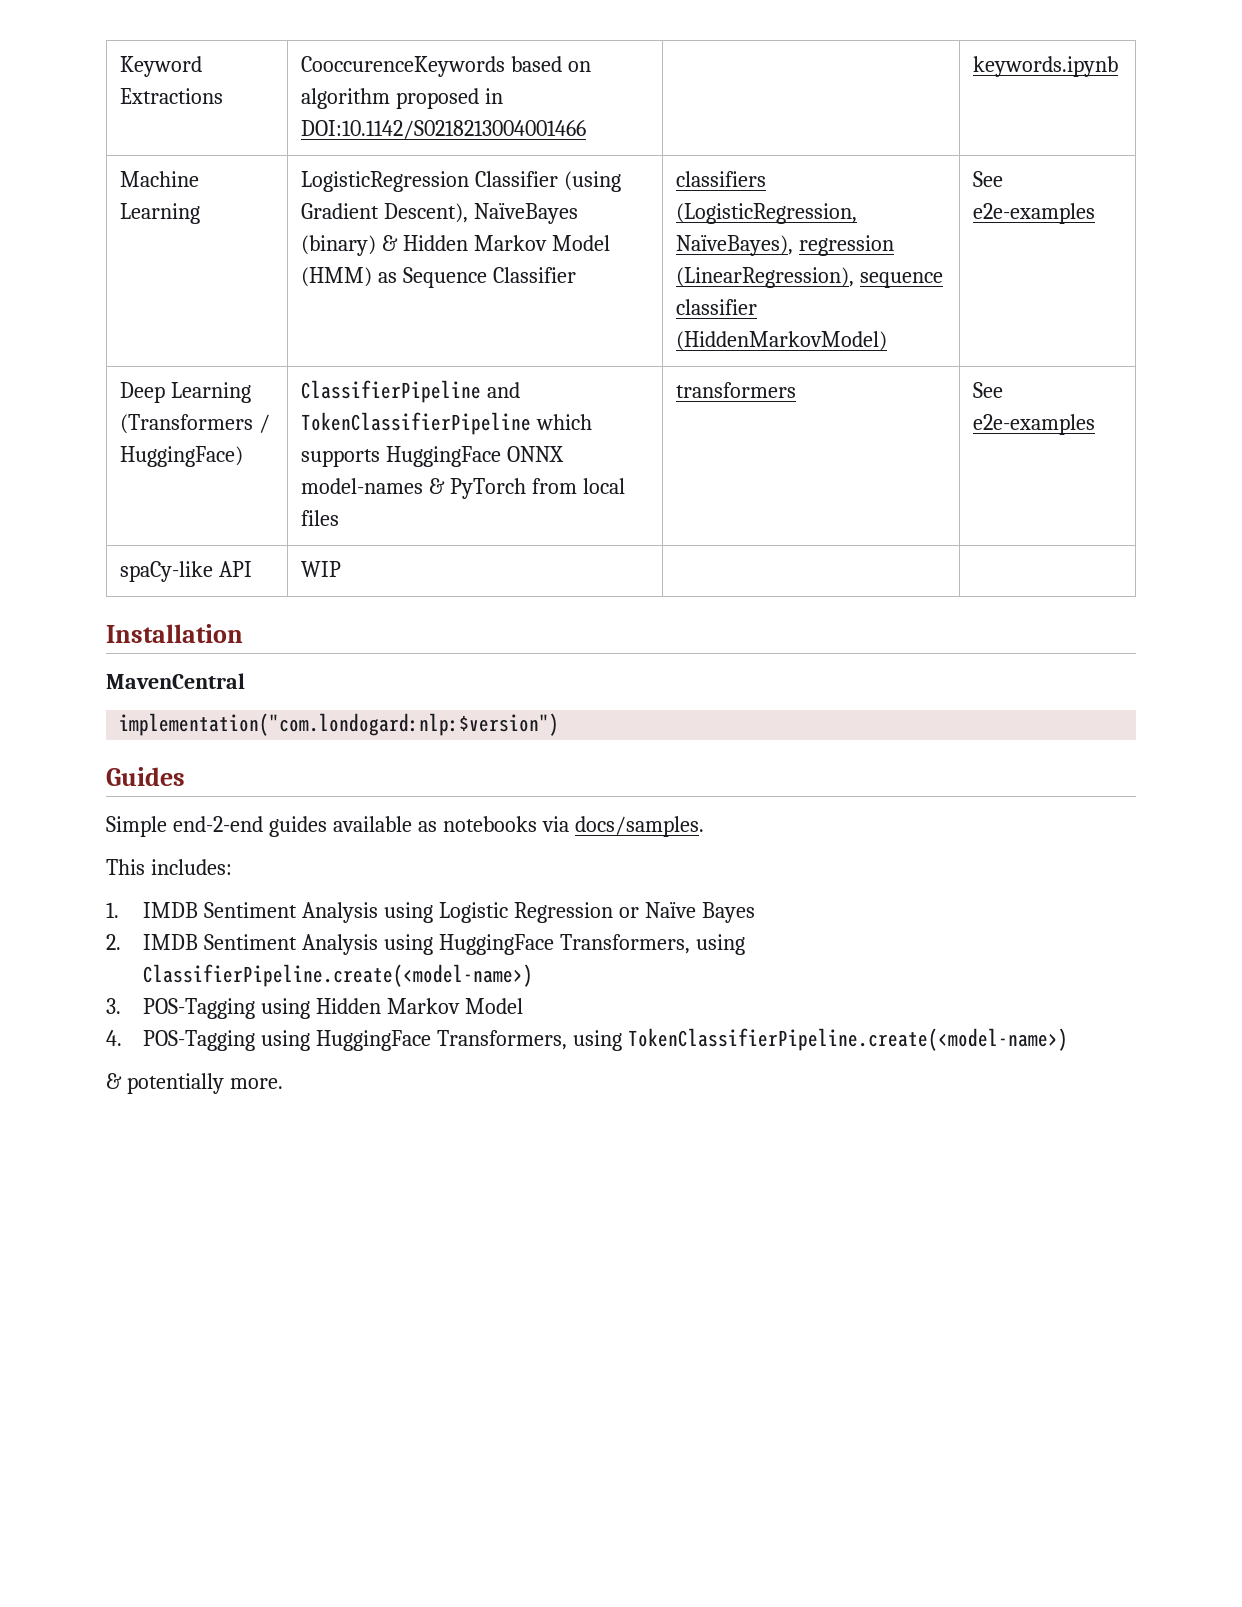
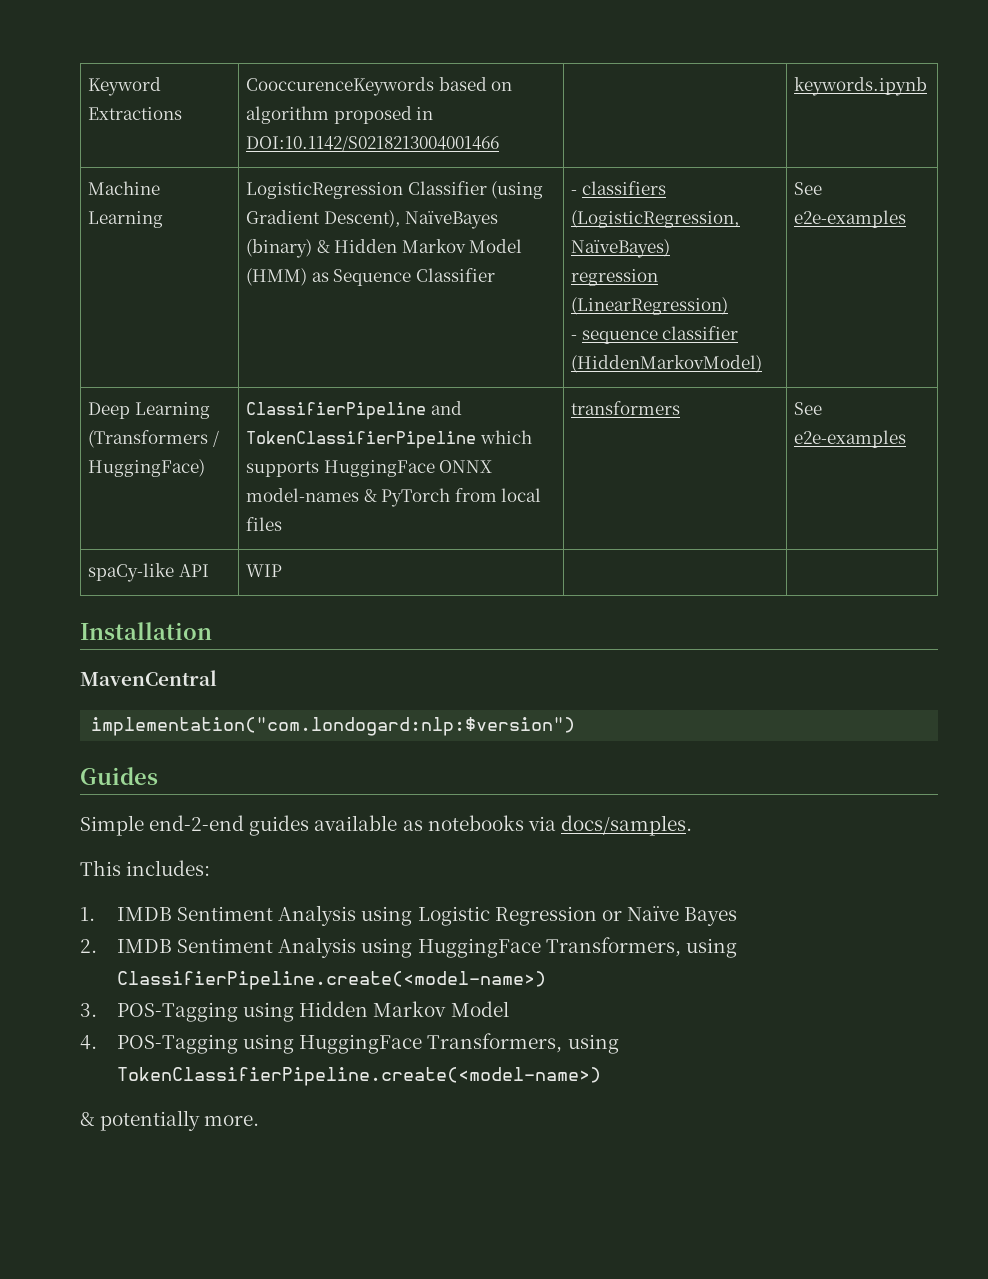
(577, 275) none -> [570,190,577,195] -
[676,235,895,256] [676,267,855,288] NaïveBayes), regression (LinearRegression), -> [570,239,670,258] [570,269,658,286] [570,297,728,315] [570,335,577,340] NaïveBayes) // regression (LinearRegression) // -

